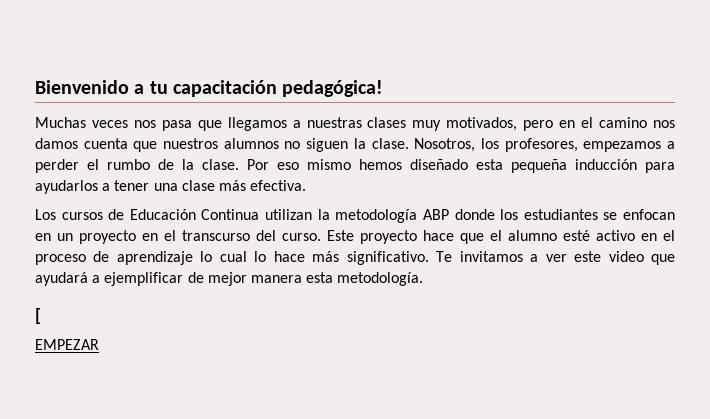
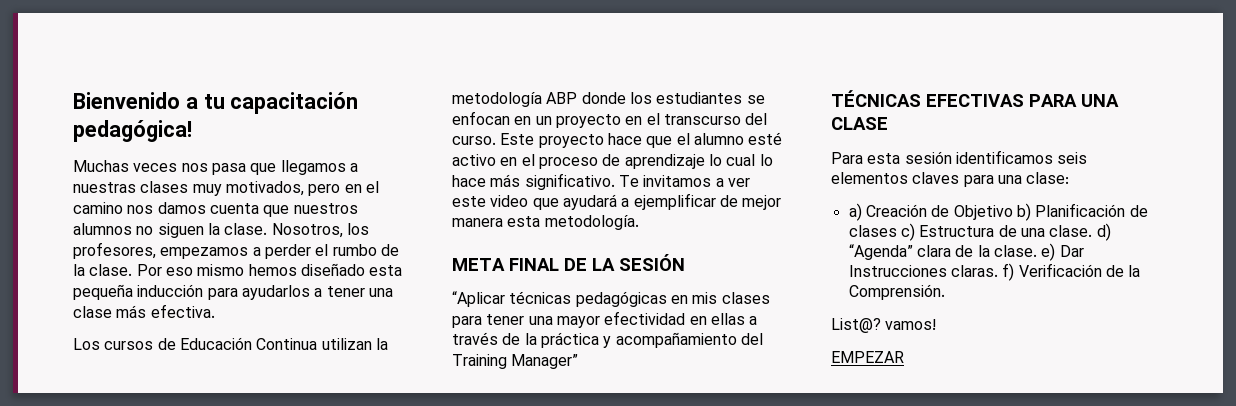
[35,308,41,324] [ -> [452,254,685,271] [452,291,770,307] [452,311,758,328] [452,332,763,348] [452,354,579,369] [831,90,1119,107] [831,117,888,130] [831,150,1088,164] [831,172,1070,187] [848,203,1148,221] [848,223,1111,241] [848,243,1084,261] [848,263,1141,281] [848,284,945,300] [831,318,937,333] META FINAL DE LA SESIÓN // “Aplicar técnicas pedagógicas en mis clases para tener una mayor efectividad en ellas a través de la práctica y acompañamiento del Training Manager” // TÉCNICAS EFECTIVAS PARA UNA CLASE // Para esta sesión identificamos seis elementos claves para una clase: // a) Creación de Objetivo b) Planificación de clases c) Estructura de una clase. d) “Agenda” clara de la clase. e) Dar Instrucciones claras. f) Verificación de la Comprensión. // List@? vamos!

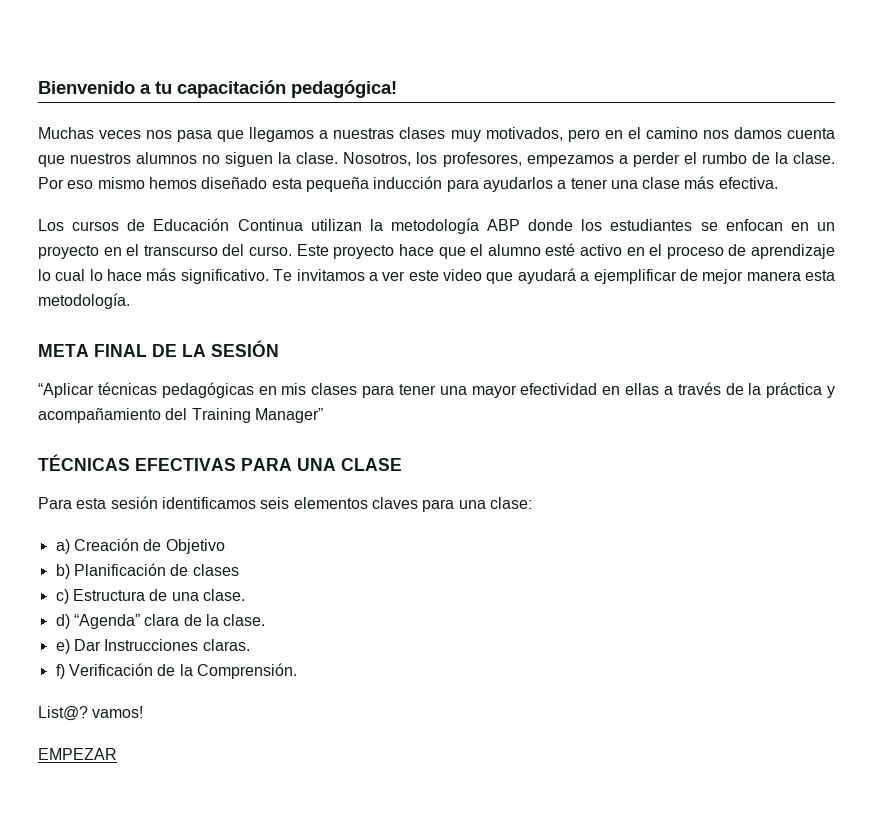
(1013, 212) none -> (225, 546) //
(897, 231) none -> (239, 570) //
(1093, 231) none -> (245, 595) //
(1037, 251) none -> (266, 620) //
(998, 271) none -> (250, 645) //

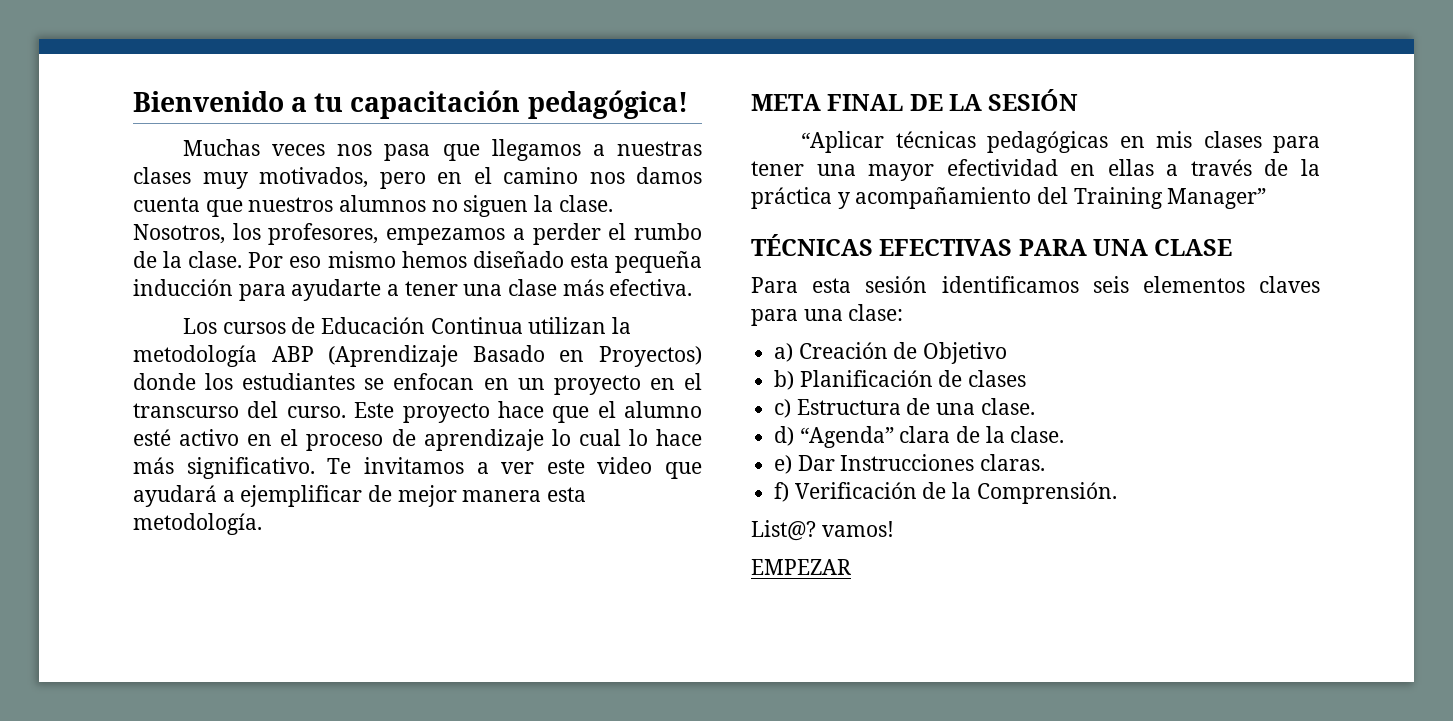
[482,177,553,192] ayudarlos -> [291,279,382,301] ayudarte
(521, 225) none -> [328,345,702,367] (Aprendizaje Basado en Proyectos)

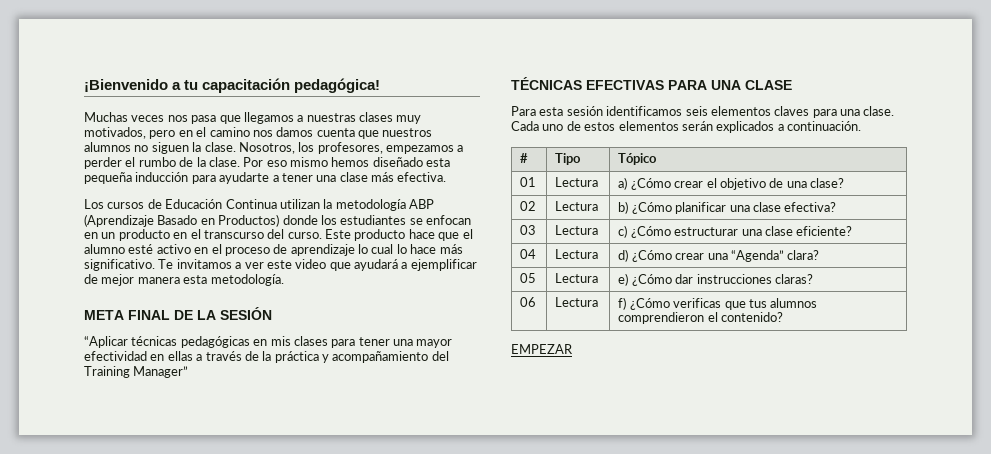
[133,91,284,112] Bienvenido -> [84,79,168,92] ¡Bienvenido
[599,346,702,367] Proyectos) -> [218,214,280,227] Productos)
[553,375,641,395] proyecto -> [118,229,170,241] producto
[402,403,490,423] proyecto -> [354,229,406,241] producto
[848,304,904,321] [774,342,1008,364] [774,370,1027,390] [774,398,1035,418] [774,426,1065,448] [774,454,1046,474] [774,482,1117,504] [751,520,894,541] clase: // a) Creación de Objetivo // b) Planificación de clases // c) Estructura de una clase. // d) “Agenda” clara de la clase. // e) Dar Instrucciones claras. // f) Verificación de la Comprensión. // List@? vamos! -> [863,106,895,116] [511,121,861,133] [520,153,529,163] [555,153,582,165] [618,153,658,165] [520,177,537,187] [555,177,599,187] [618,177,845,190] [520,201,537,211] [555,201,599,211] [618,201,837,214] [520,225,537,235] [555,225,599,235] [618,225,853,238] [520,249,537,259] [555,249,599,259] [618,249,820,262] [520,273,537,283] [555,273,599,283] [618,273,813,286] [520,297,537,307] [555,297,599,307] [618,297,818,310] [618,312,784,324] clase. Cada uno de estos elementos serán explicados a continuación. // # | Tipo | Tópico // 01 | Lectura | a) ¿Cómo crear el objetivo de una clase? // 02 | Lectura | b) ¿Cómo planificar una clase efectiva? // 03 | Lectura | c) ¿Cómo estructurar una clase eficiente? // 04 | Lectura | d) ¿Cómo crear una “Agenda” clara? // 05 | Lectura | e) ¿Cómo dar instrucciones claras? // 06 | Lectura | f) ¿Cómo verificas que tus alumnos comprendieron el contenido?

